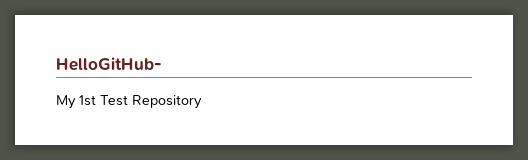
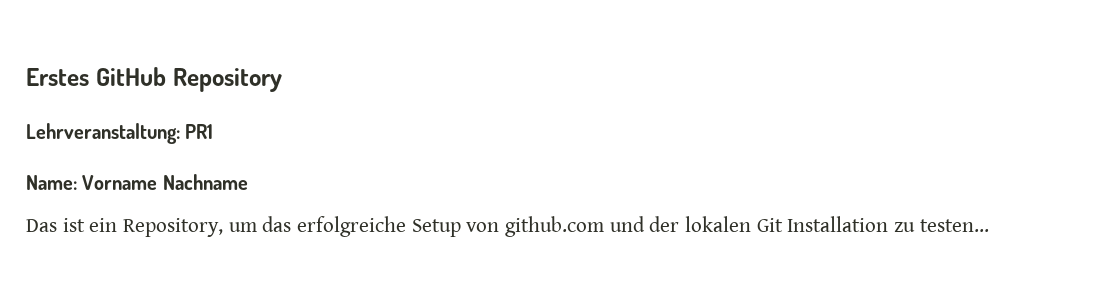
[56,57,162,71] [56,95,202,109] HelloGitHub- // My 1st Test Repository -> [26,67,282,92] [26,123,214,144] [26,174,248,190] [26,216,989,237] Erstes GitHub Repository // Lehrveranstaltung: PR1 // Name: Vorname Nachname // Das ist ein Repository, um das erfolgreiche Setup von github.com und der lokalen Git Installation zu testen...

